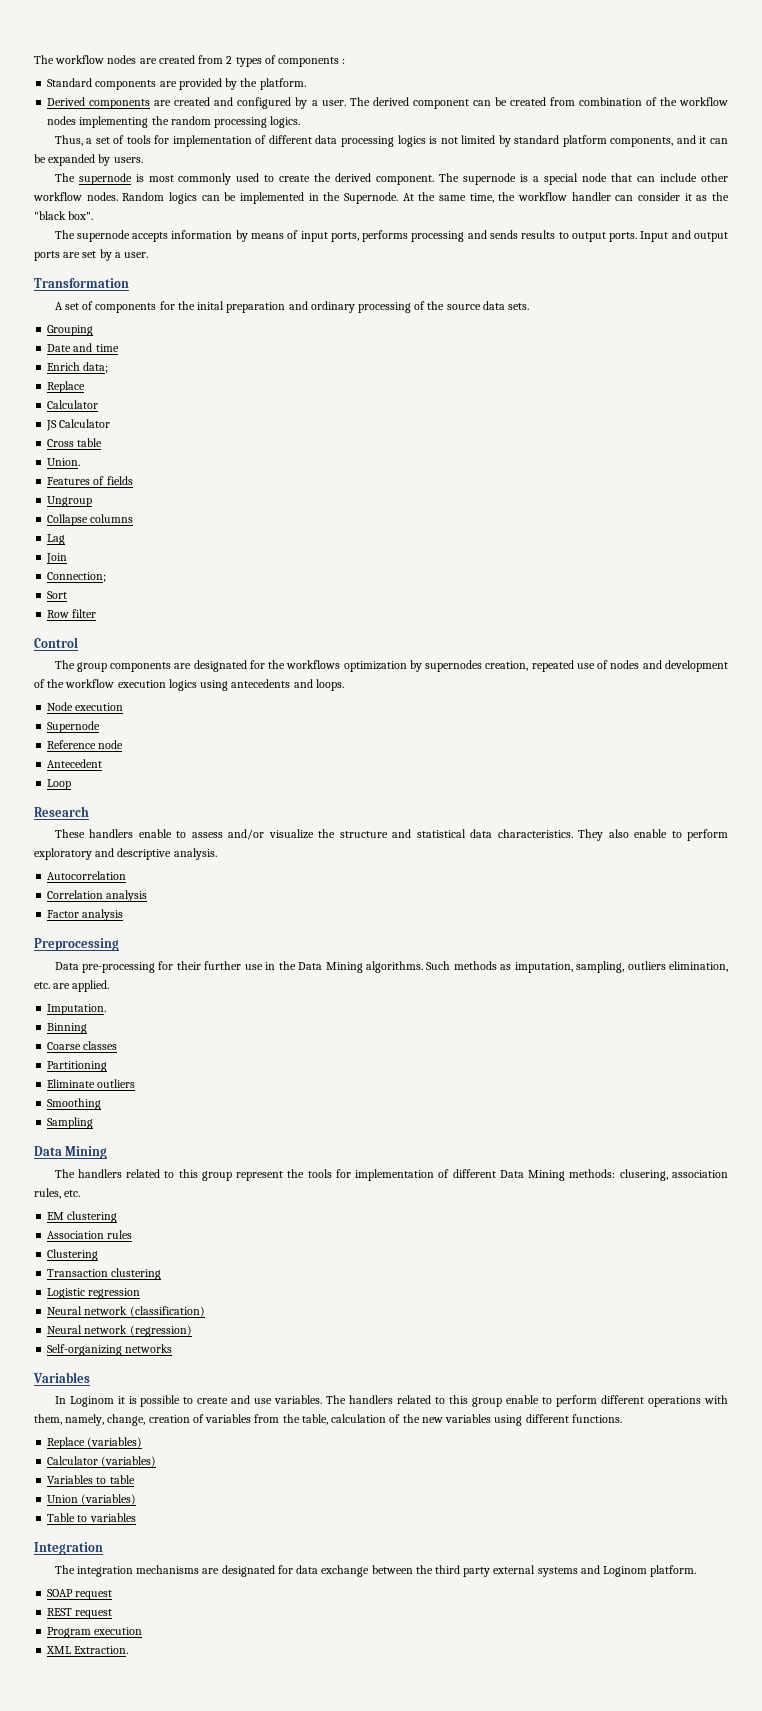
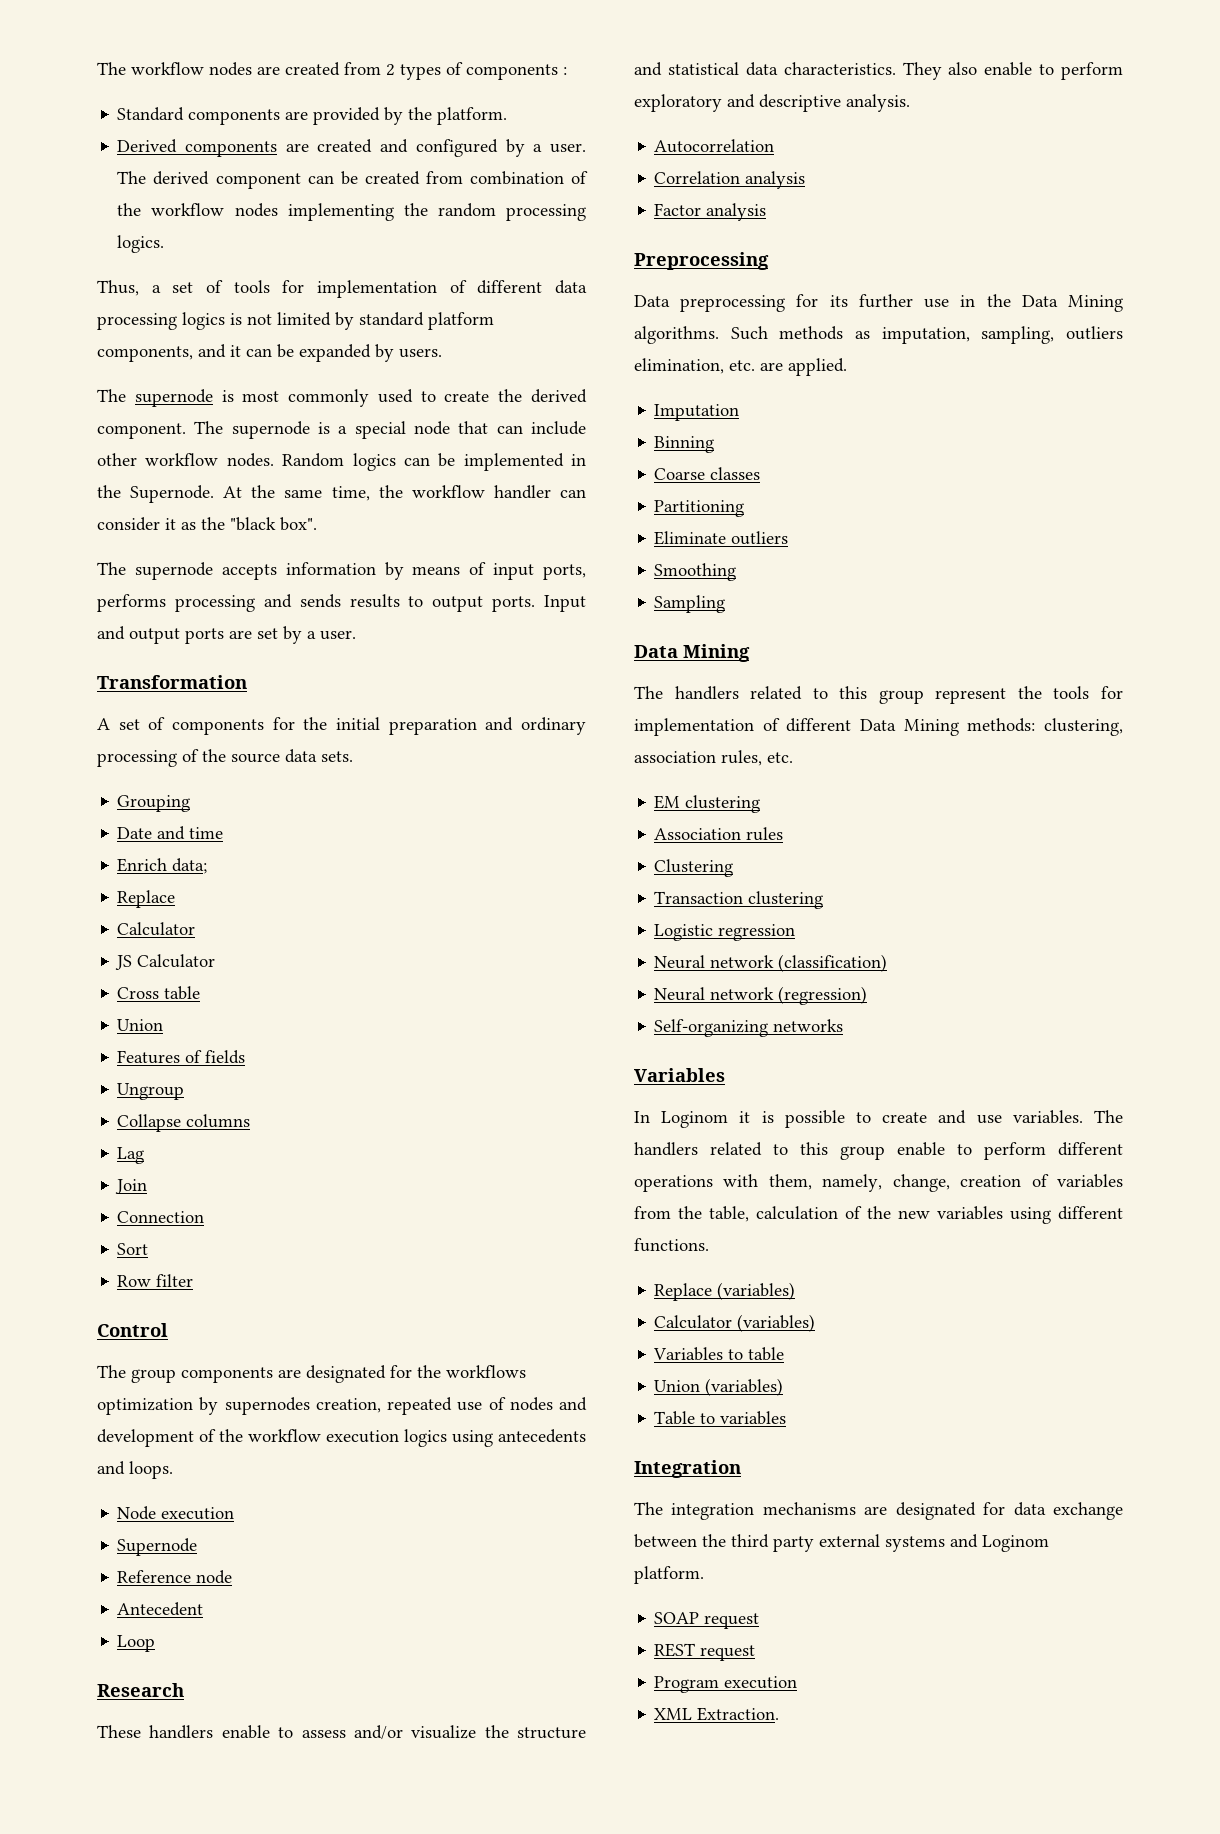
[197,301,225,310] inital -> [336,717,380,730] initial
[47,458,81,466] Union. -> [117,1019,164,1031] Union
[47,572,107,582] Connection; -> [117,1211,205,1223] Connection
[82,961,201,973] pre-processing for their -> [680,294,848,312] preprocessing for its
[47,1004,107,1015] Imputation. -> [654,404,740,421] Imputation
[619,1169,668,1181] clusering, -> [1044,718,1123,736] clustering,

